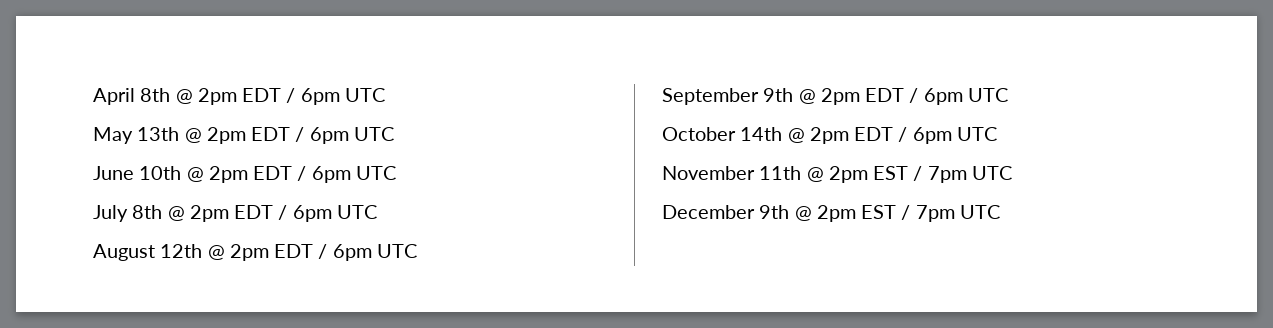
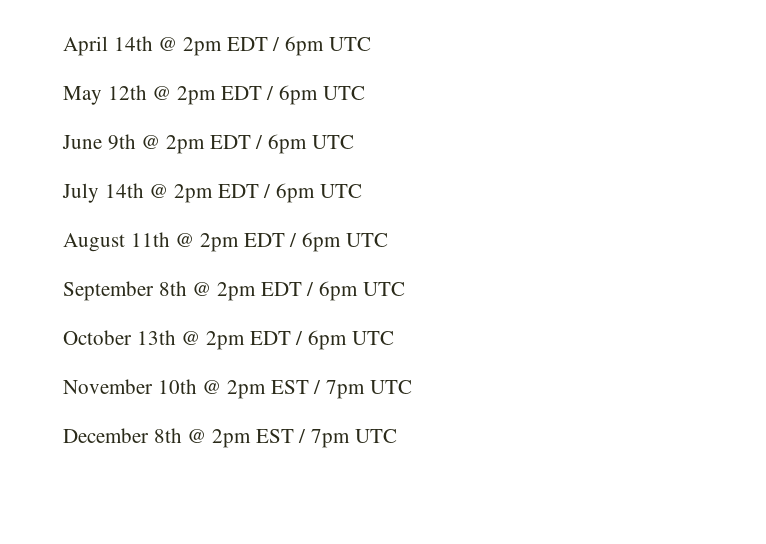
[140,88,385,105] [93,127,133,144] 8th @ 2pm EDT / 6pm UTC // May -> [113,36,371,56] [63,85,365,105] [62,134,354,154] [62,183,362,203] [63,232,388,252] [63,281,405,301] [63,330,132,345] 14th @ 2pm EDT / 6pm UTC // May 12th @ 2pm EDT / 6pm UTC // June 9th @ 2pm EDT / 6pm UTC // July 14th @ 2pm EDT / 6pm UTC // August 11th @ 2pm EDT / 6pm UTC // September 8th @ 2pm EDT / 6pm UTC // October
[93,166,134,180] June -> [63,379,153,394] November
[253,166,396,183] [93,205,377,222] [93,244,417,261] [662,88,1008,105] [662,127,997,144] [662,166,868,183] EDT / 6pm UTC // July 8th @ 2pm EDT / 6pm UTC // August 12th @ 2pm EDT / 6pm UTC // September 9th @ 2pm EDT / 6pm UTC // October 14th @ 2pm EDT / 6pm UTC // November 11th @ 2pm -> (267, 389) none
[759,205,790,219] 9th -> [153,428,182,443] 8th

